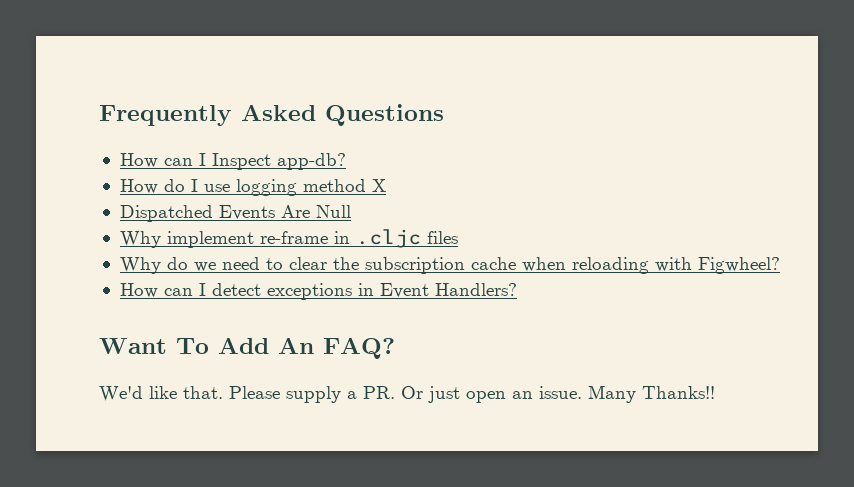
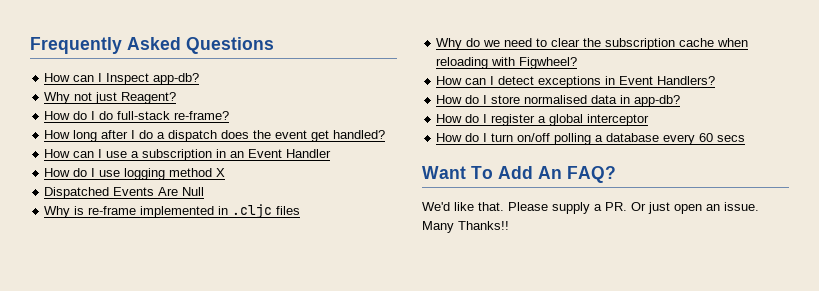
(346, 161) none -> [44,92,177,104] [44,111,230,120] [44,130,386,142] [44,149,332,161] // Why not just Reagent? // How do I do full-stack re-frame? // How long after I do a dispatch does the event get handled? // How can I use a subscription in an Event Handler
[166,231,328,248] implement re-frame -> [74,206,215,218] is re-frame implemented
(517, 289) none -> [436,95,681,107] [436,114,650,126] [436,133,746,145] // How do I store normalised data in app-db? // How do I register a global interceptor // How do I turn on/off polling a database every 60 secs

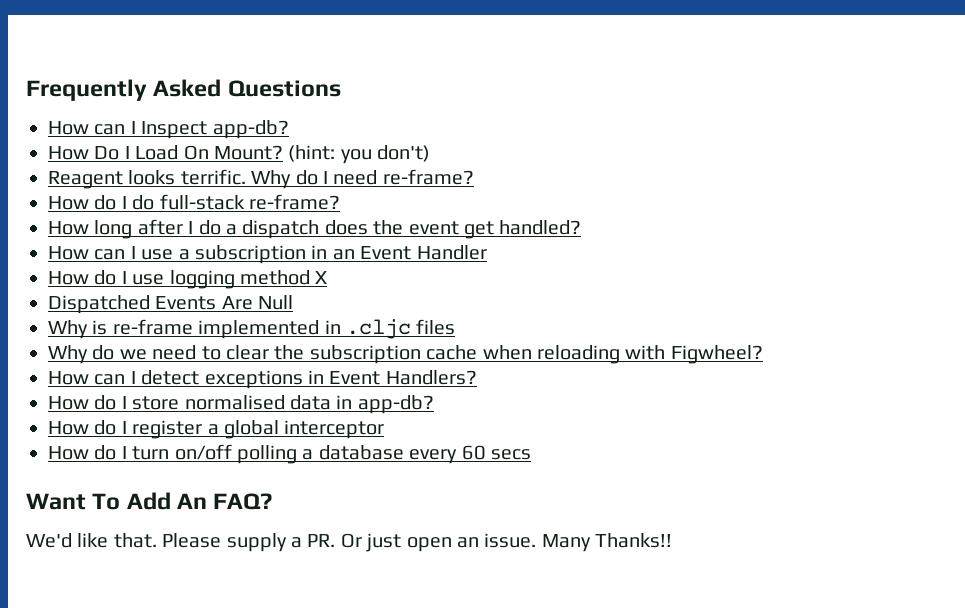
[44,92,177,104] Why not just Reagent? -> [48,145,431,164] [48,169,474,189] How Do I Load On Mount? (hint: you don't) // Reagent looks terrific. Why do I need re-frame?

